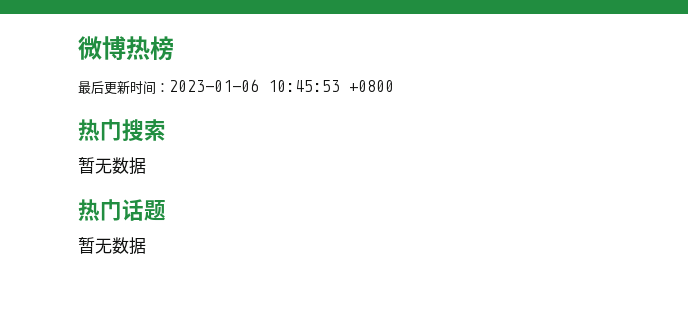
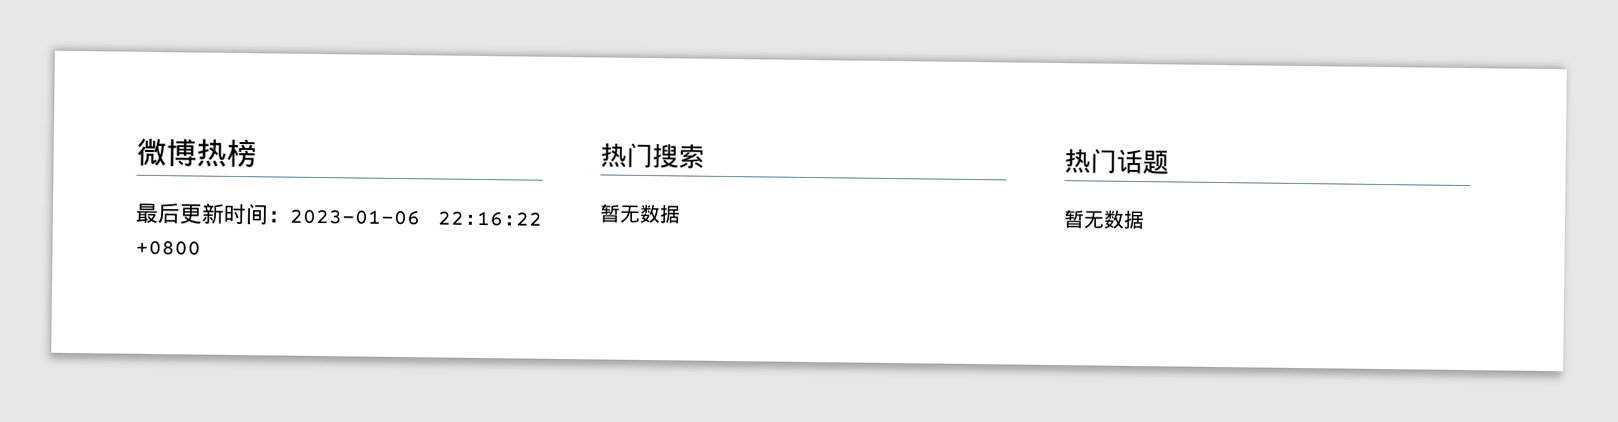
[268,80,340,92] 10:45:53 -> [437,210,542,227] 22:16:22

